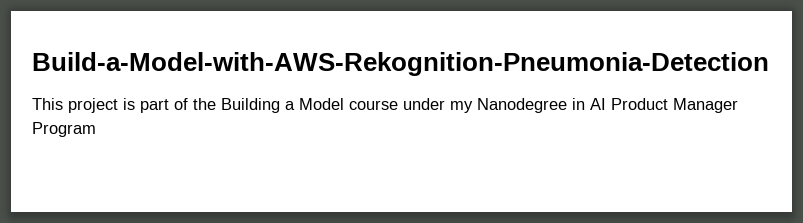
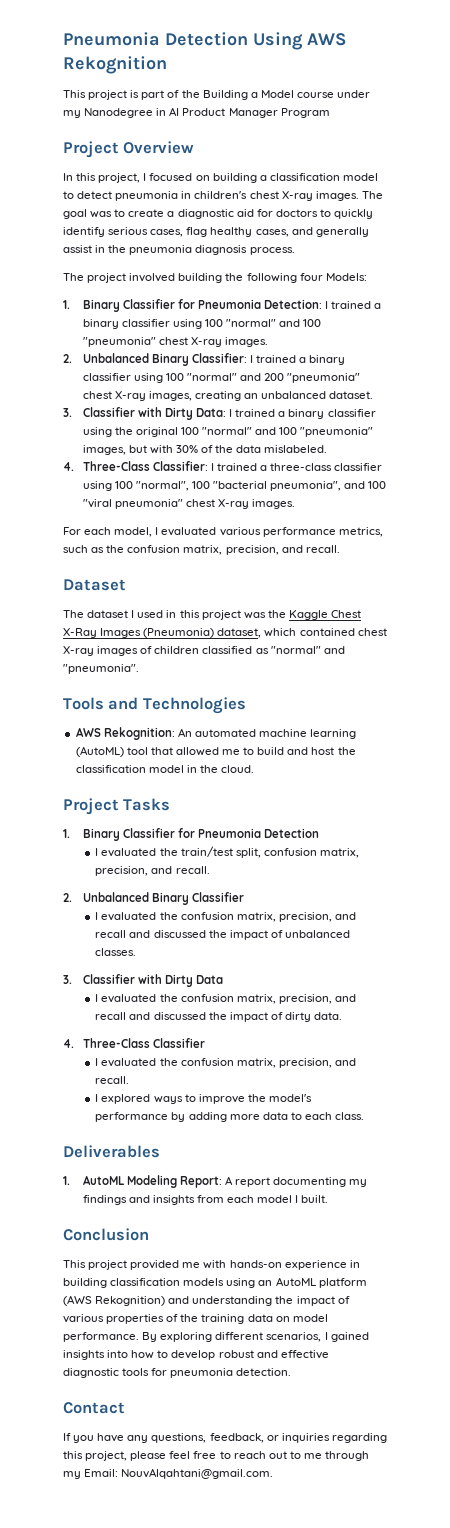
[32,52,769,76] Build-a-Model-with-AWS-Rekognition-Pneumonia-Detection -> [63,32,346,50] [63,56,167,74] Pneumonia Detection Using AWS Rekognition
(96, 129) none -> [63,141,195,158] [63,173,378,183] [63,191,383,201] [63,209,374,219] [63,227,369,237] [63,245,295,255] [63,273,367,283] [63,299,382,312] [82,319,322,329] [82,337,269,347] [63,353,346,366] [82,373,361,383] [82,391,374,401] [63,407,376,420] [82,427,374,437] [82,445,328,455] [63,461,383,471] [82,481,387,491] [82,499,296,509] [63,527,383,537] [63,545,340,555] [63,579,126,591] [63,610,362,620] [63,628,387,638] [63,646,345,656] [63,664,139,674] [63,697,246,714] [75,727,357,740] [75,746,356,757] [75,765,255,773] [63,798,171,815] [63,828,320,841] [95,846,359,858] [95,866,210,876] [63,892,244,905] [95,912,356,922] [95,930,350,940] [95,948,137,956] [63,974,224,987] [95,994,356,1004] [95,1012,343,1022] [63,1038,205,1048] [95,1058,356,1068] [95,1076,130,1084] [95,1094,312,1104] [95,1112,365,1122] [63,1145,160,1158] [63,1175,368,1188] [82,1195,329,1205] [63,1228,149,1241] [63,1260,360,1270] [63,1277,367,1288] [63,1295,350,1306] [63,1314,328,1324] [63,1332,369,1342] [63,1350,329,1360] [63,1368,292,1378] [63,1402,125,1414] [63,1433,387,1443] [63,1451,370,1461] [63,1468,274,1479] // Project Overview // In this project, I focused on building a classification model to detect pneumonia in children's chest X-ray images. The goal was to create a diagnostic aid for doctors to quickly identify serious cases, flag healthy cases, and generally assist in the pneumonia diagnosis process. // The project involved building the following four Models: // 1. Binary Classifier for Pneumonia Detection: I trained a binary classifier using 100 "normal" and 100 "pneumonia" chest X-ray images. // 2. Unbalanced Binary Classifier: I trained a binary classifier using 100 "normal" and 200 "pneumonia" chest X-ray images, creating an unbalanced dataset. // 3. Classifier with Dirty Data: I trained a binary classifier using the original 100 "normal" and 100 "pneumonia" images, but with 30% of the data mislabeled. // 4. Three-Class Classifier: I trained a three-class classifier using 100 "normal", 100 "bacterial pneumonia", and 100 "viral pneumonia" chest X-ray images. // For each model, I evaluated various performance metrics, such as the confusion matrix, precision, and recall. // Dataset // The dataset I used in this project was the Kaggle Chest X-Ray Images (Pneumonia) dataset, which contained chest X-ray images of children classified as "normal" and "pneumonia". // Tools and Technologies // AWS Rekognition: An automated machine learning (AutoML) tool that allowed me to build and host the classification model in the cloud. // Project Tasks // 1. Binary Classifier for Pneumonia Detection // I evaluated the train/test split, confusion matrix, precision, and recall. // 2. Unbalanced Binary Classifier // I evaluated the confusion matrix, precision, and recall and discussed the impact of unbalanced classes. // 3. Classifier with Dirty Data // I evaluated the confusion matrix, precision, and recall and discussed the impact of dirty data. // 4. Three-Class Classifier // I evaluated the confusion matrix, precision, and recall. // I explored ways to improve the model's performance by adding more data to each class. // Deliverables // 1. AutoML Modeling Report: A report documenting my findings and insights from each model I built. // Conclusion // This project provided me with hands-on experience in building classification models using an AutoML platform (AWS Rekognition) and understanding the impact of various properties of the training data on model performance. By exploring different scenarios, I gained insights into how to develop robust and effective diagnostic tools for pneumonia detection. // Contact // If you have any questions, feedback, or inquiries regarding this project, please feel free to reach out to me through my Email: NouvAlqahtani@gmail.com.

